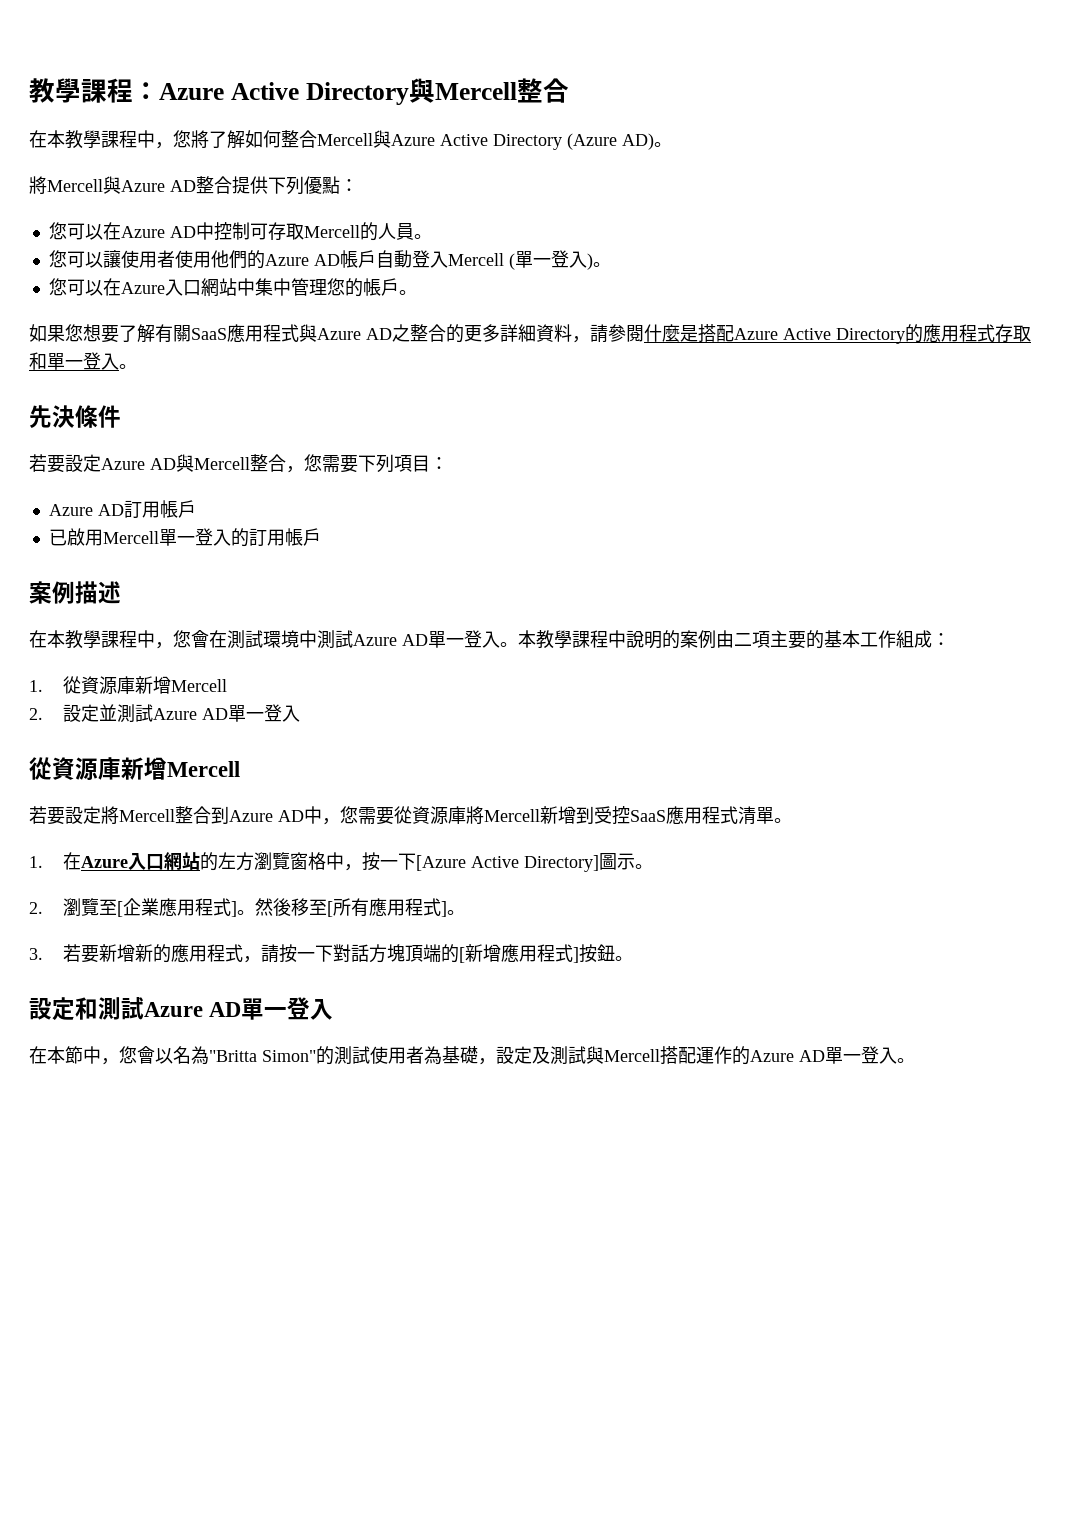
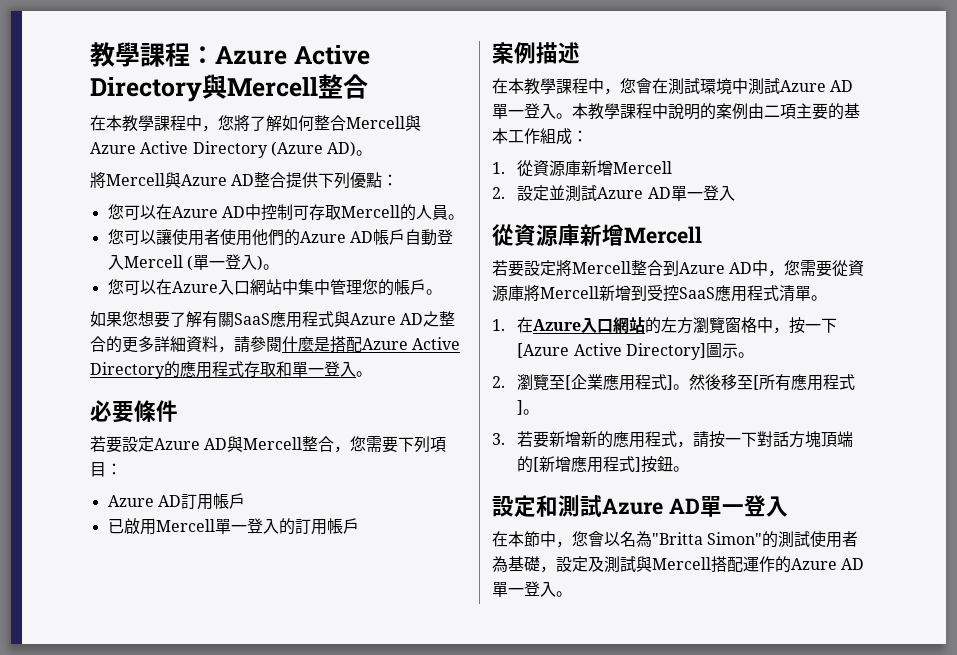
[29,405,75,428] 先決 -> [90,400,134,423] 必要

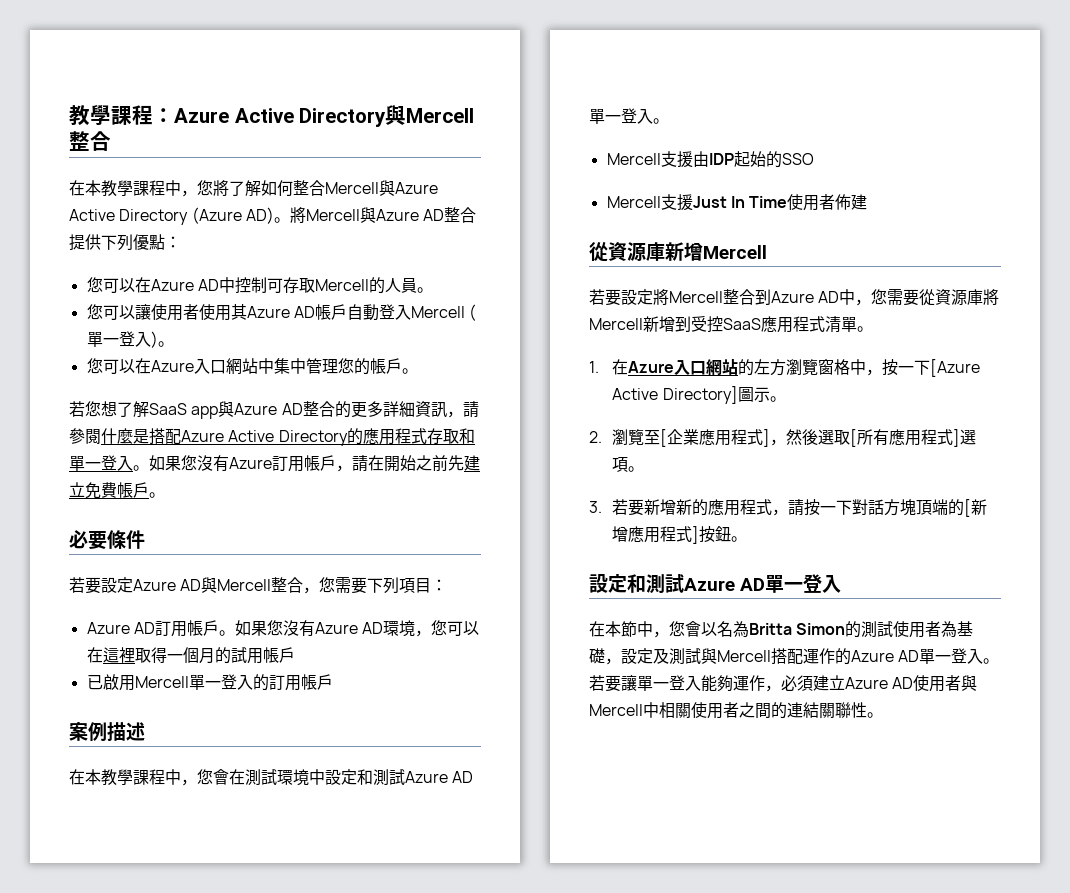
(373, 153) // -> (290, 220) none
[251,229,300,246] 他們的 -> [230,304,247,320] 其
[90,311,440,328] 如果您想要了解有關SaaS應用程式與Azure AD之 -> [69,401,303,419] 若您想了解SaaS app與Azure AD
[202,336,218,352] 料 -> [430,402,447,418] 訊
(372, 374) none -> [149,455,480,472] [69,482,165,499] 如果您沒有Azure訂用帳戶，請在開始之前先建立免費帳戶。
(245, 501) none -> [218,620,480,637] [86,647,295,664] 。如果您沒有Azure AD環境，您可以在這裡取得一個月的試用帳戶
(748, 86) none -> [325,769,373,785] 設定和
[572,103,860,120] [492,128,588,145] [492,160,673,177] [492,185,735,202] 本教學課程中說明的案例由二項主要的基本工作組成： // 1.從資源庫新增Mercell // 2.設定並測試Azure AD單一登入 -> [606,151,814,168] [606,194,868,211] // Mercell支援由IDP起始的SSO // Mercell支援Just In Time使用者佈建
[673,374,754,390] 。然後移至 -> [770,429,851,446] ，然後選取
(524, 407) none -> [960,429,977,445] [612,457,629,472] 選項
[652,532,763,545] "Britta Simon" -> [749,623,846,635] Britta Simon
(572, 594) none -> [589,675,978,692] [589,702,883,719] 若要讓單一登入能夠運作，必須建立Azure AD使用者與Mercell中相關使用者之間的連結關聯性。

